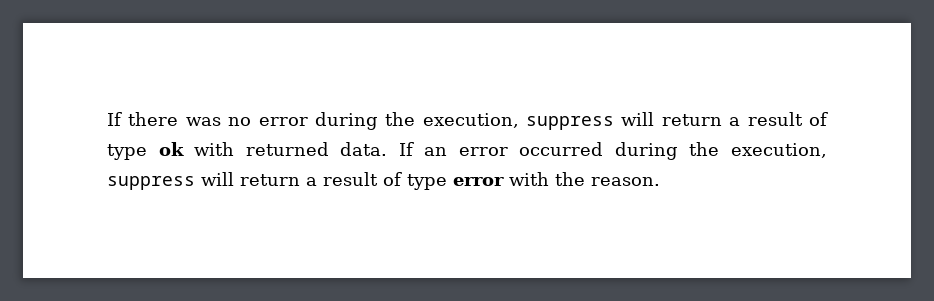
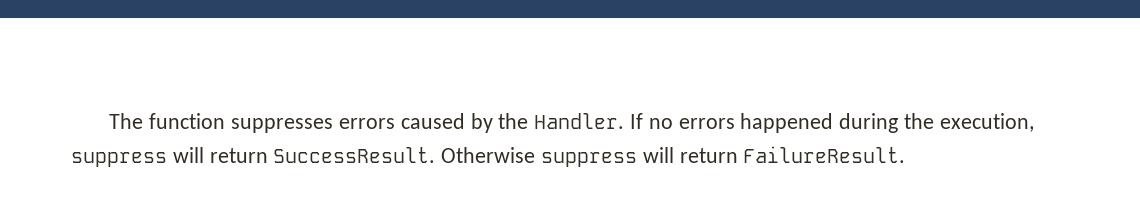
[107,112,828,130] [107,142,827,160] [107,172,660,190] If there was no error during the execution, suppress will return a result of type ok with returned data. If an error occurred during the execution, suppress will return a result of type error with the reason. -> [109,113,1034,133] [71,146,906,167] The function suppresses errors caused by the Handler. If no errors happened during the execution, suppress will return SuccessResult. Otherwise suppress will return FailureResult.

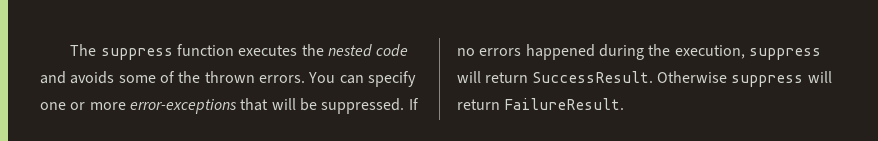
[149,113,625,133] function suppresses errors caused by the Handler. -> [100,44,409,60] [40,71,416,87] [40,98,405,114] suppress function executes the nested code and avoids some of the thrown errors. You can specify one or more error-exceptions that will be suppressed.

